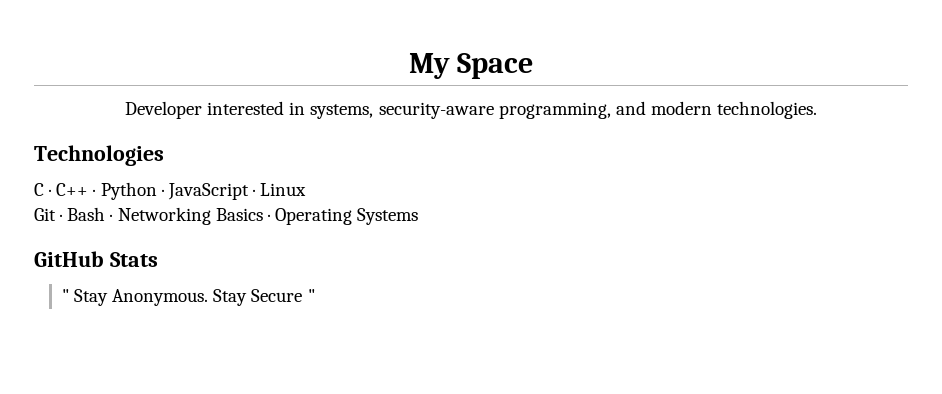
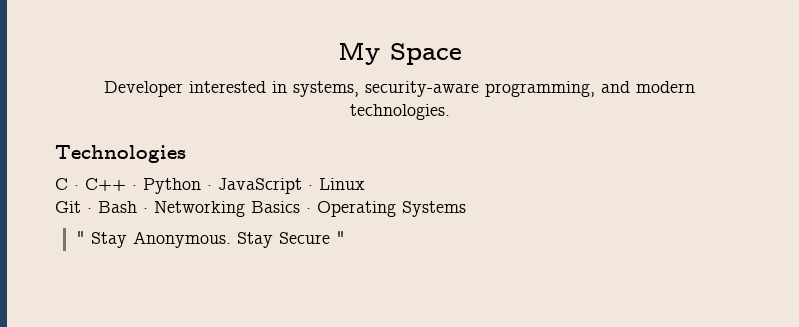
[34,251,158,267] // GitHub Stats -> (466, 209) none

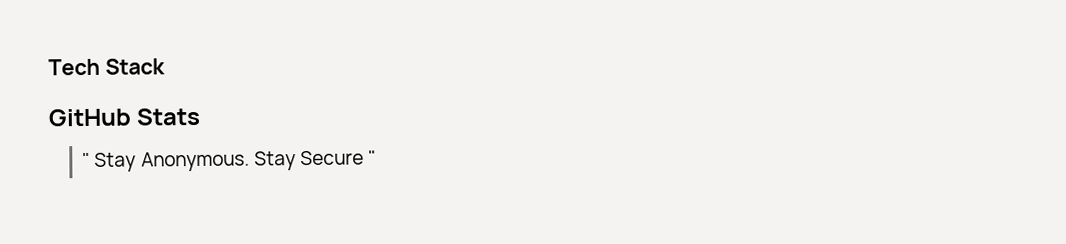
[337,42,462,65] [104,81,695,97] [349,104,450,120] [55,145,186,163] [55,178,365,194] [55,201,466,217] My Space // Developer interested in systems, security-aware programming, and modern technologies. // Technologies // C · C++ · Python · JavaScript · Linux // Git · Bash · Networking Basics · Operating Systems -> [48,58,165,76] [48,107,202,127] Tech Stack // GitHub Stats

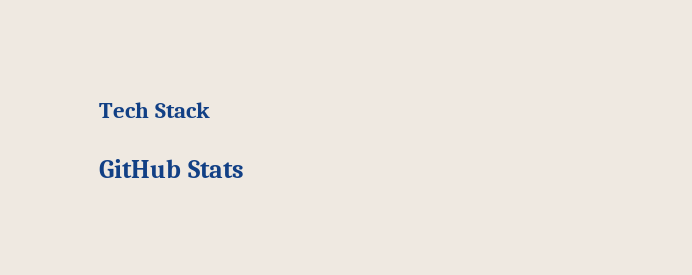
[82,150,376,172] // " Stay Anonymous. Stay Secure " -> (245, 169) none

